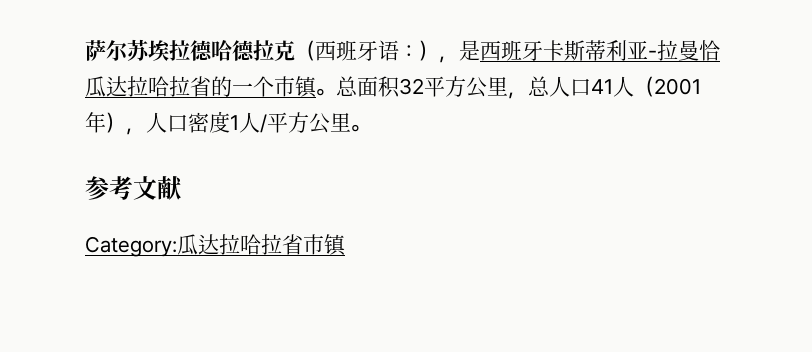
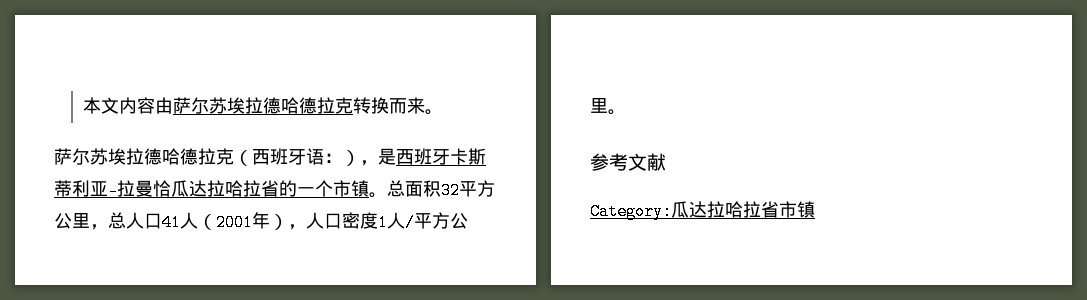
(85, 50) none -> [83,97,444,115] 本文内容由萨尔苏埃拉德哈德拉克转换而来。 //

